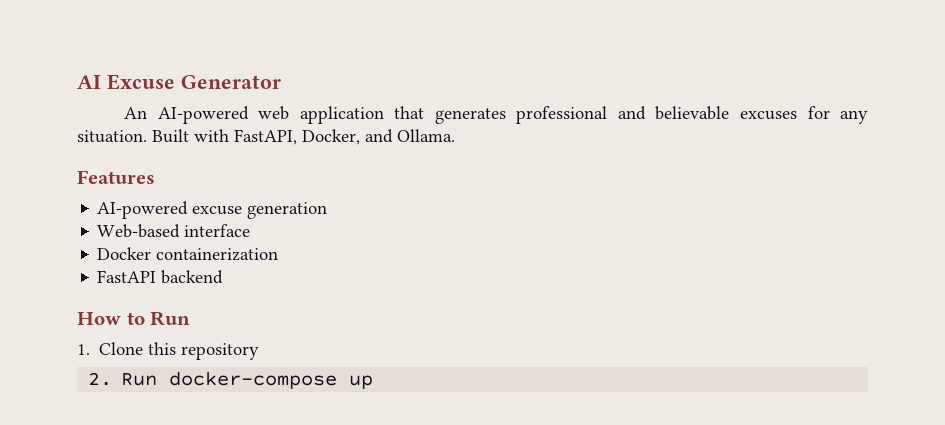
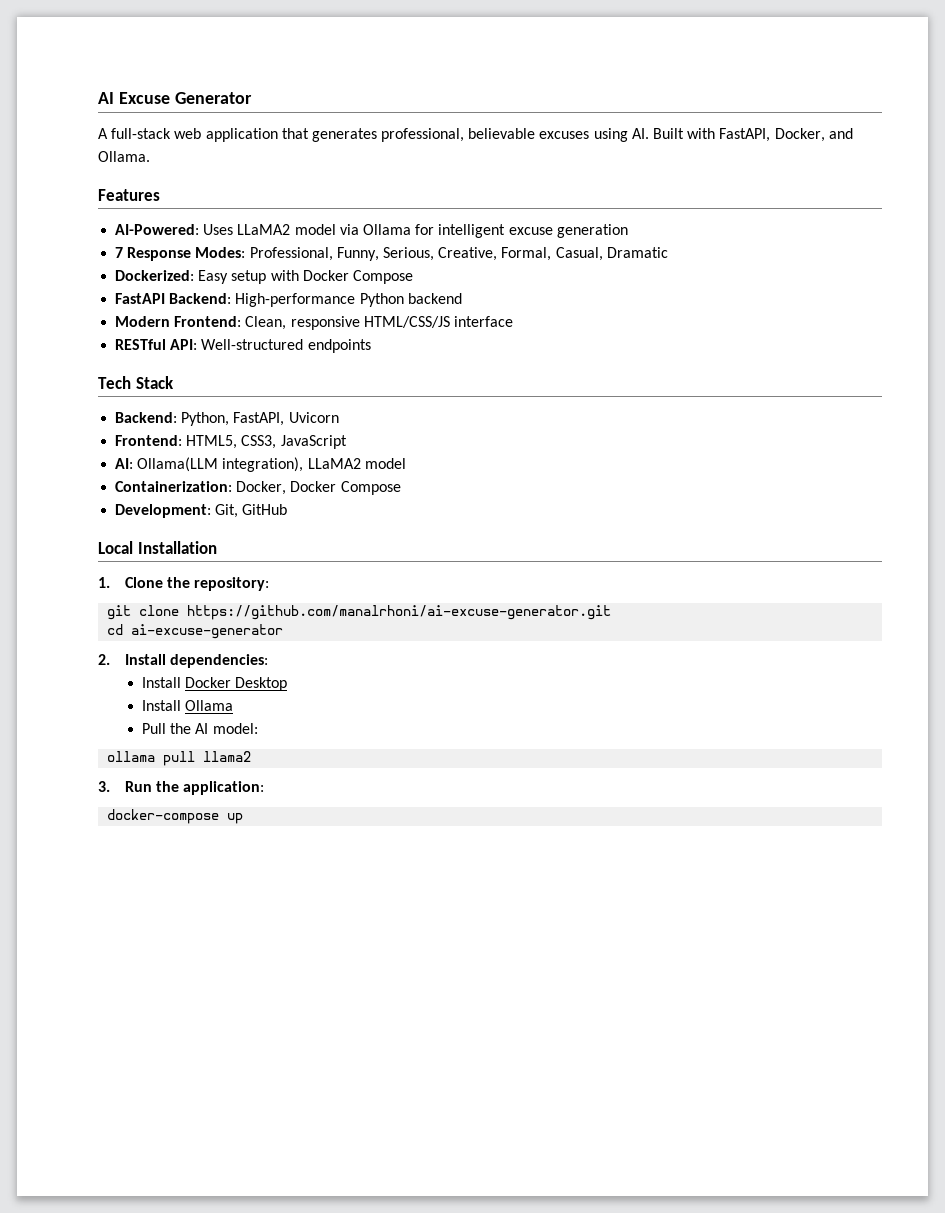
[124,106,249,124] An AI-powered -> [98,128,172,139] A full-stack
[516,106,868,124] [77,130,147,143] professional and believable excuses for any situation. -> [381,128,649,142] professional, believable excuses using AI.
[97,201,328,219] [97,224,251,238] [97,247,279,261] [97,270,224,284] [77,311,191,326] [77,342,260,360] [88,372,158,386] AI-powered excuse generation // Web-based interface // Docker containerization // FastAPI backend // How to Run // 1. Clone this repository // 2. Run -> [115,224,628,238] [115,247,668,261] [115,270,413,284] [115,293,462,307] [115,316,513,330] [115,339,371,353] [98,376,174,389] [115,412,339,426] [115,435,347,449] [115,457,406,472] [115,481,401,495] [115,504,288,518] [98,541,217,554] [98,577,270,591] [107,605,612,620] [107,624,284,639] [98,654,269,668] [142,677,288,691] [142,700,234,711] [142,723,258,734] [107,751,252,766] [98,781,265,795] AI-Powered: Uses LLaMA2 model via Ollama for intelligent excuse generation // 7 Response Modes: Professional, Funny, Serious, Creative, Formal, Casual, Dramatic // Dockerized: Easy setup with Docker Compose // FastAPI Backend: High-performance Python backend // Modern Frontend: Clean, responsive HTML/CSS/JS interface // RESTful API: Well-structured endpoints // Tech Stack // Backend: Python, FastAPI, Uvicorn // Frontend: HTML5, CSS3, JavaScript // AI: Ollama(LLM integration), LLaMA2 model // Containerization: Docker, Docker Compose // Development: Git, GitHub // Local Installation // 1. Clone the repository: // git clone https://github.com/manalrhoni/ai-excuse-generator.git // cd ai-excuse-generator // 2. Install dependencies: // Install Docker Desktop // Install Ollama // Pull the AI model: // ollama pull llama2 // 3. Run the application: //

